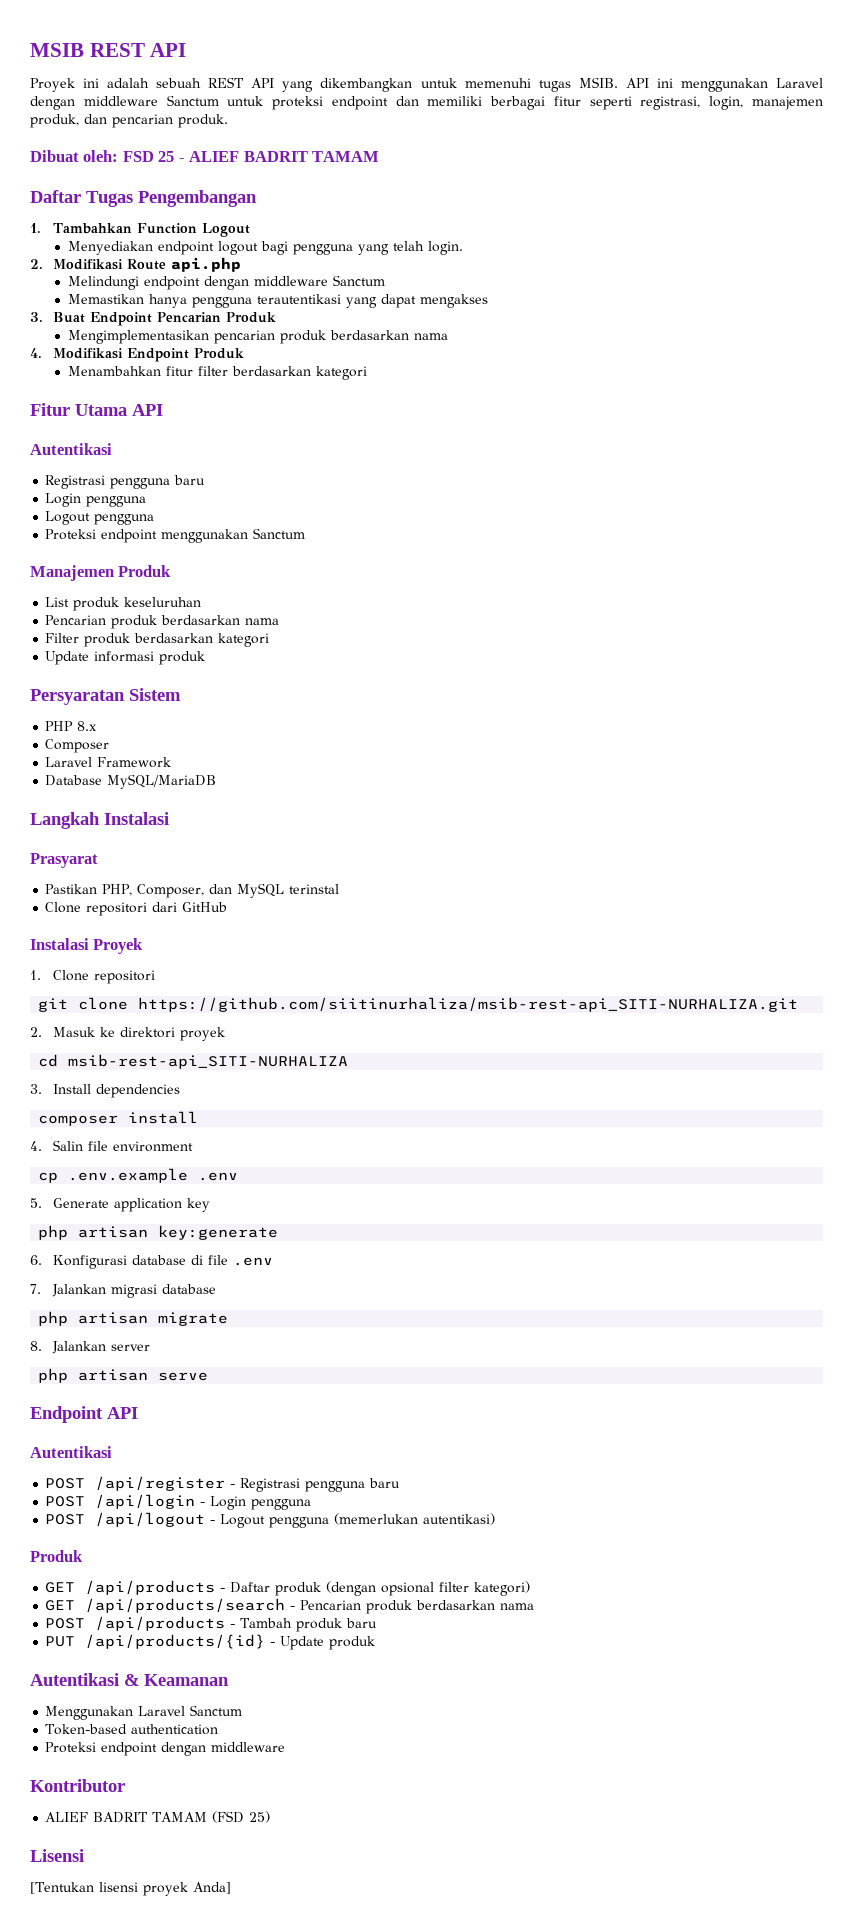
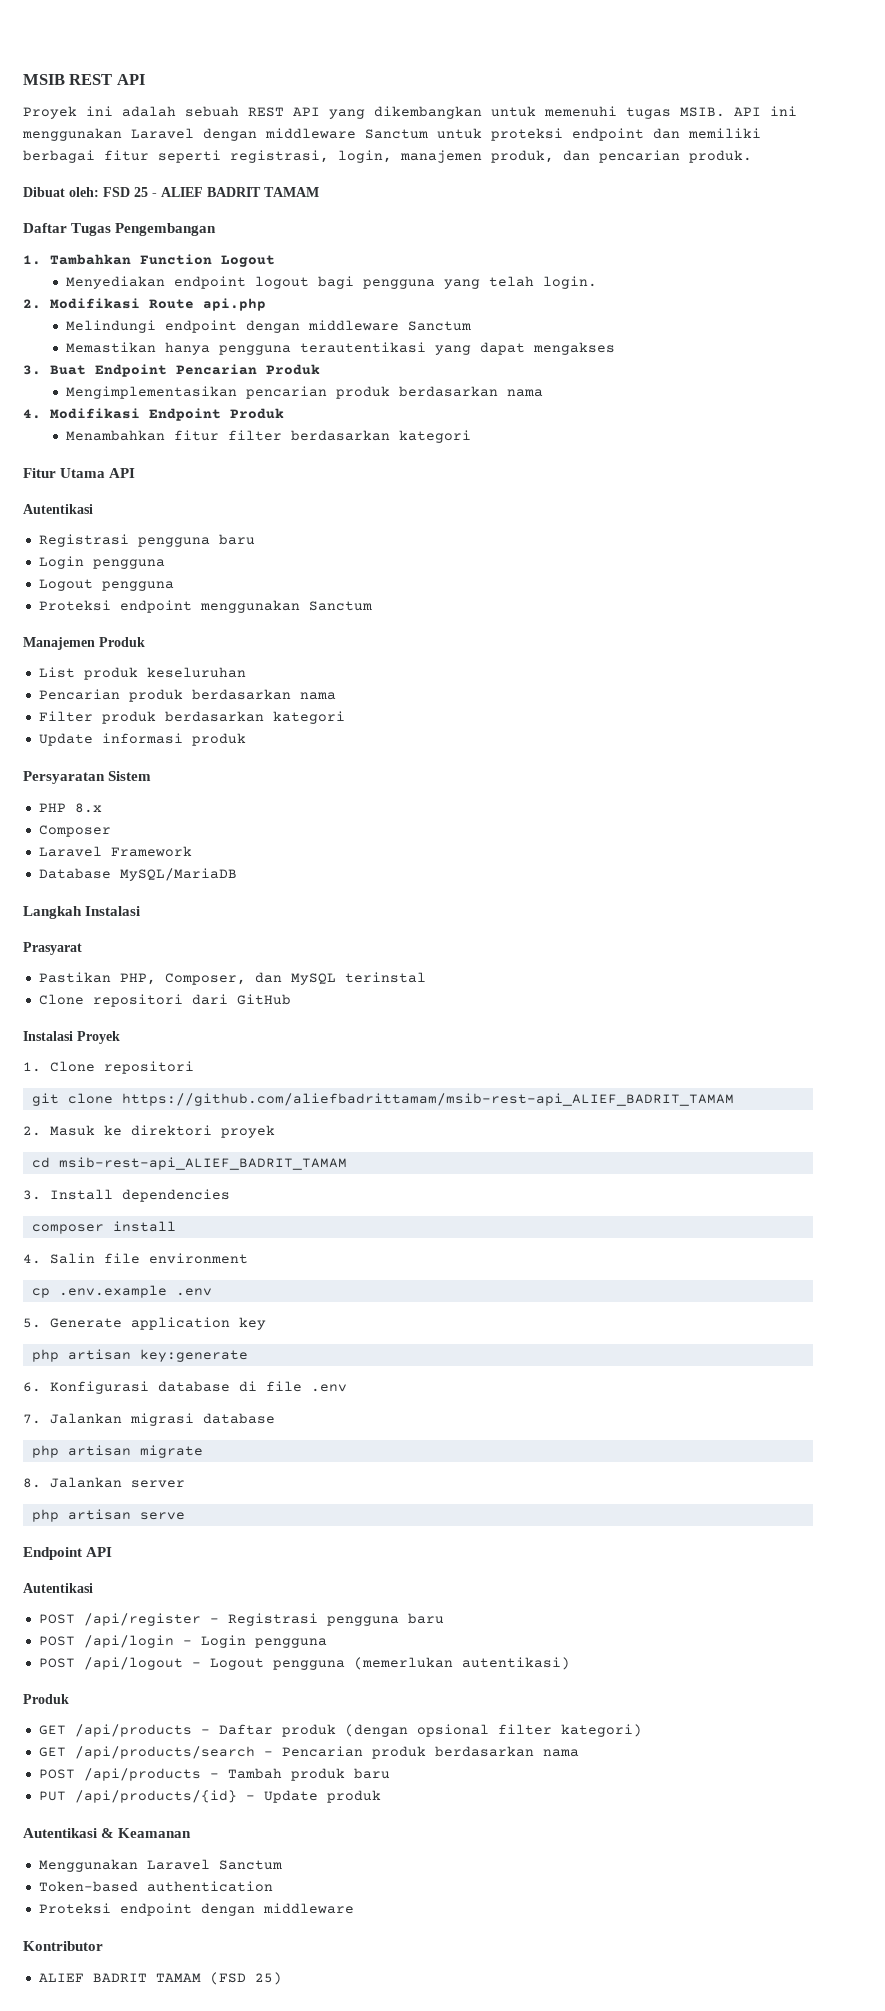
[138,997,799,1012] https://github.com/siitinurhaliza/msib-rest-api_SITI-NURHALIZA.git -> [121,1093,734,1106] https://github.com/aliefbadrittamam/msib-rest-api_ALIEF_BADRIT_TAMAM
[68,1054,349,1069] msib-rest-api_SITI-NURHALIZA -> [58,1157,347,1170] msib-rest-api_ALIEF_BADRIT_TAMAM
[30,1849,84,1862] [30,1882,231,1896] // Lisensi // [Tentukan lisensi proyek Anda] -> (282, 1978) none

